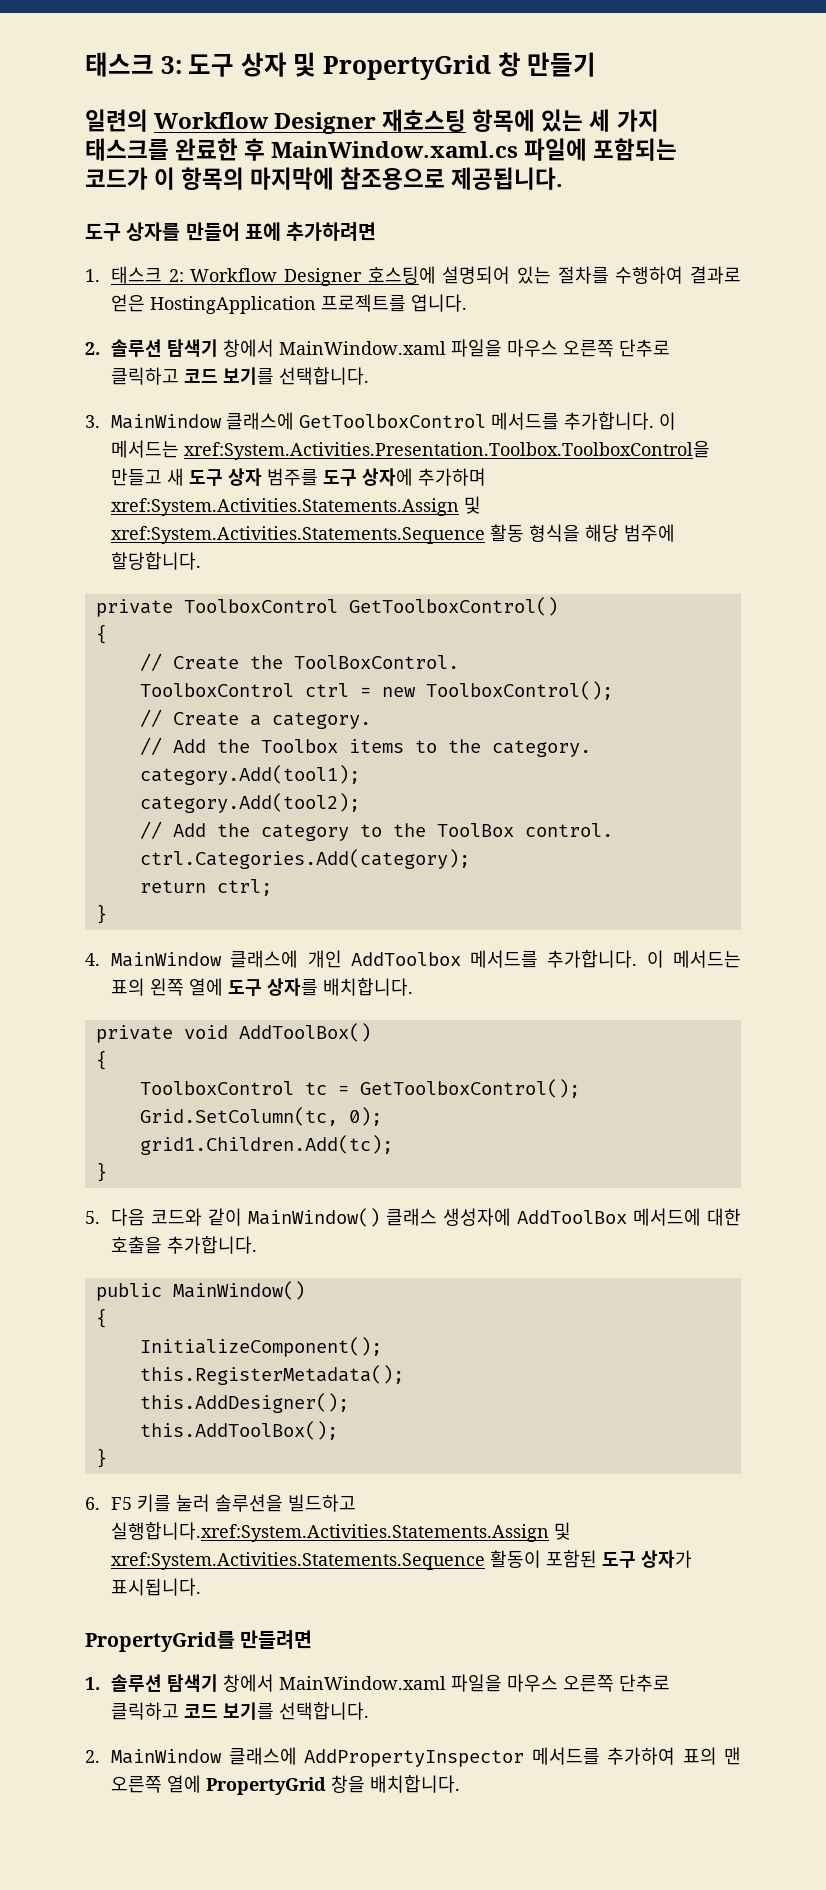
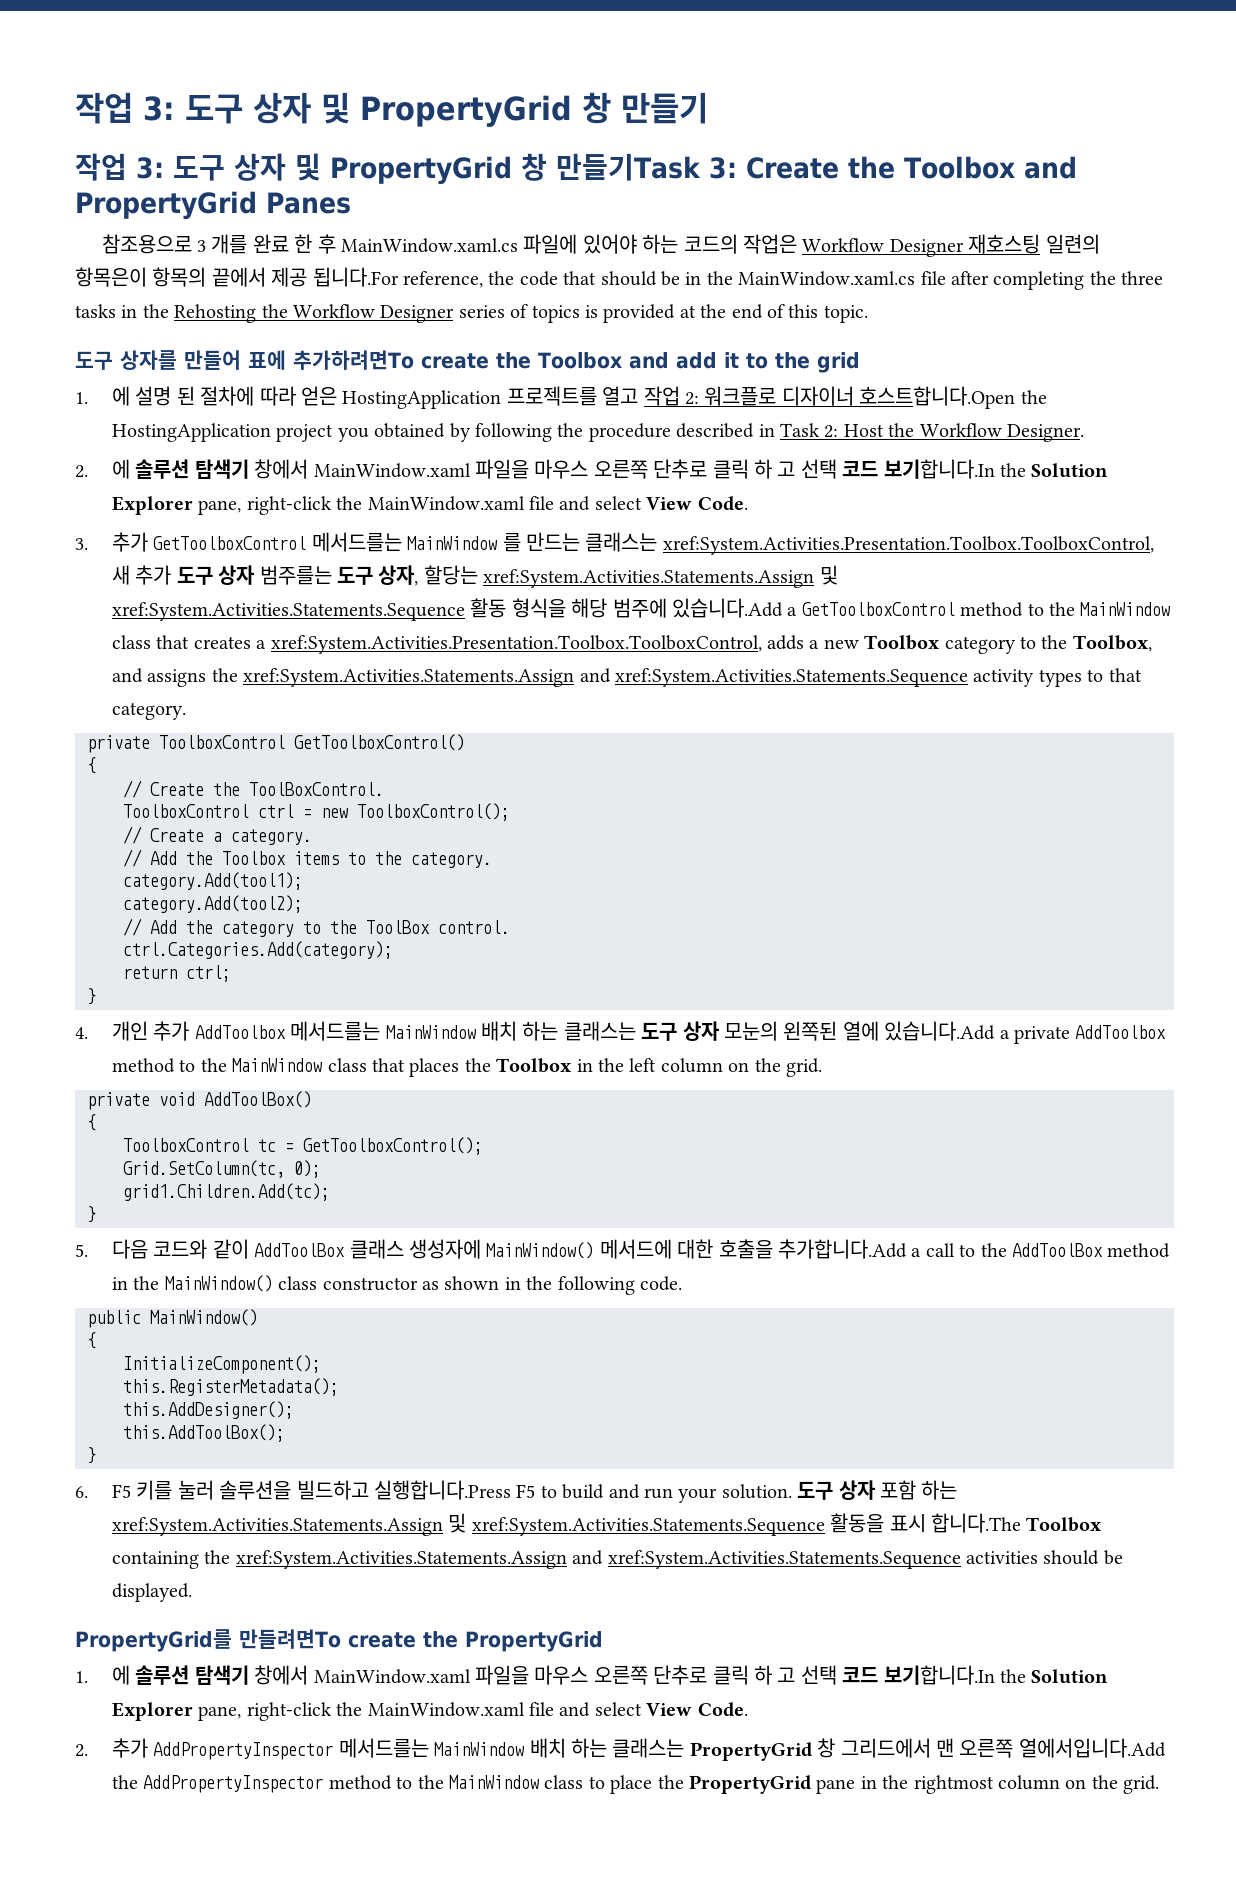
[85,52,154,77] 태스크 -> [75,92,133,124] 작업
[85,109,659,134] [85,138,678,161] [85,167,564,190] [85,222,377,241] [85,266,741,286] [111,294,468,314] [85,339,671,357] [111,367,370,385] [85,412,677,430] [111,440,711,460] [111,468,487,486] 일련의 Workflow Designer 재호스팅 항목에 있는 세 가지 태스크를 완료한 후 MainWindow.xaml.cs 파일에 포함되는 코드가 이 항목의 마지막에 참조용으로 제공됩니다. // 도구 상자를 만들어 표에 추가하려면 // 1. 태스크 2: Workflow Designer 호스팅에 설명되어 있는 절차를 수행하여 결과로 얻은 HostingApplication 프로젝트를 엽니다. // 2. 솔루션 탐색기 창에서 MainWindow.xaml 파일을 마우스 오른쪽 단추로 클릭하고 코드 보기를 선택합니다. // 3. MainWindow 클래스에 GetToolboxControl 메서드를 추가합니다. 이 메서드는 xref:System.Activities.Presentation.Toolbox.ToolboxControl을 만들고 새 도구 상자 범주를 도구 상자에 추가하며 -> [75,153,1077,185] [75,191,351,220] [101,234,1100,257] [75,267,1164,290] [75,304,868,323] [75,350,860,373] [75,386,1047,409] [112,423,1085,442] [75,459,1109,479] [112,496,748,515] [75,532,1154,555] [112,565,478,586] 작업 3: 도구 상자 및 PropertyGrid 창 만들기Task 3: Create the Toolbox and PropertyGrid Panes // 참조용으로 3 개를 완료 한 후 MainWindow.xaml.cs 파일에 있어야 하는 코드의 작업은 Workflow Designer 재호스팅 일련의 항목은이 항목의 끝에서 제공 됩니다.For reference, the code that should be in the MainWindow.xaml.cs file after completing the three tasks in the Rehosting the Workflow Designer series of topics is provided at the end of this topic. // 도구 상자를 만들어 표에 추가하려면To create the Toolbox and add it to the grid // 1. 에 설명 된 절차에 따라 얻은 HostingApplication 프로젝트를 열고 작업 2: 워크플로 디자이너 호스트합니다.Open the HostingApplication project you obtained by following the procedure described in Task 2: Host the Workflow Designer. // 2. 에 솔루션 탐색기 창에서 MainWindow.xaml 파일을 마우스 오른쪽 단추로 클릭 하 고 선택 코드 보기합니다.In the Solution Explorer pane, right-click the MainWindow.xaml file and select View Code. // 3. 추가 GetToolboxControl 메서드를는 MainWindow 를 만드는 클래스는 xref:System.Activities.Presentation.Toolbox.ToolboxControl, 새 추가 도구 상자 범주를는 도구 상자, 할당는
[111,552,202,570] 할당합니다. -> [672,598,1171,618] [112,635,1152,654] [112,668,1142,687] [112,702,187,720] 있습니다.Add a GetToolboxControl method to the MainWindow class that creates a xref:System.Activities.Presentation.Toolbox.ToolboxControl, adds a new Toolbox category to the Toolbox, and assigns the xref:System.Activities.Statements.Assign and xref:System.Activities.Statements.Sequence activity types to that category.
[111,950,741,968] [111,978,414,996] MainWindow 클래스에 개인 AddToolbox 메서드를 추가합니다. 이 메서드는 표의 왼쪽 열에 도구 상자를 배치합니다. -> [112,1021,1167,1044] [112,1058,823,1077] 개인 추가 AddToolbox 메서드를는 MainWindow 배치 하는 클래스는 도구 상자 모눈의 왼쪽된 열에 있습니다.Add a private AddToolbox method to the MainWindow class that places the Toolbox in the left column on the grid.
[248,1208,381,1227] MainWindow() -> [254,1243,346,1257] AddToolBox
[517,1210,628,1224] AddToolBox -> [486,1242,595,1259] MainWindow()
[167,1236,258,1254] 추가합니다. -> [778,1239,1171,1259] [112,1275,683,1295] 추가합니다.Add a call to the AddToolBox method in the MainWindow() class constructor as shown in the following code.
[111,1522,572,1542] [111,1550,693,1570] [111,1578,202,1596] [85,1630,313,1652] [85,1674,671,1692] [111,1702,370,1720] [85,1747,741,1767] [111,1775,461,1795] 실행합니다.xref:System.Activities.Statements.Assign 및 xref:System.Activities.Statements.Sequence 활동이 포함된 도구 상자가 표시됩니다. // PropertyGrid를 만들려면 // 1. 솔루션 탐색기 창에서 MainWindow.xaml 파일을 마우스 오른쪽 단추로 클릭하고 코드 보기를 선택합니다. // 2. MainWindow 클래스에 AddPropertyInspector 메서드를 추가하여 표의 맨 오른쪽 열에 PropertyGrid 창을 배치합니다. -> [374,1480,958,1503] [112,1513,1103,1536] [112,1550,1123,1569] [112,1583,193,1602] [75,1629,603,1652] [75,1665,1109,1685] [112,1702,748,1721] [75,1738,1166,1761] [112,1775,1160,1794] 실행합니다.Press F5 to build and run your solution. 도구 상자 포함 하는 xref:System.Activities.Statements.Assign 및 xref:System.Activities.Statements.Sequence 활동을 표시 합니다.The Toolbox containing the xref:System.Activities.Statements.Assign and xref:System.Activities.Statements.Sequence activities should be displayed. // PropertyGrid를 만들려면To create the PropertyGrid // 1. 에 솔루션 탐색기 창에서 MainWindow.xaml 파일을 마우스 오른쪽 단추로 클릭 하 고 선택 코드 보기합니다.In the Solution Explorer pane, right-click the MainWindow.xaml file and select View Code. // 2. 추가 AddPropertyInspector 메서드를는 MainWindow 배치 하는 클래스는 PropertyGrid 창 그리드에서 맨 오른쪽 열에서입니다.Add the AddPropertyInspector method to the MainWindow class to place the PropertyGrid pane in the rightmost column on the grid.

